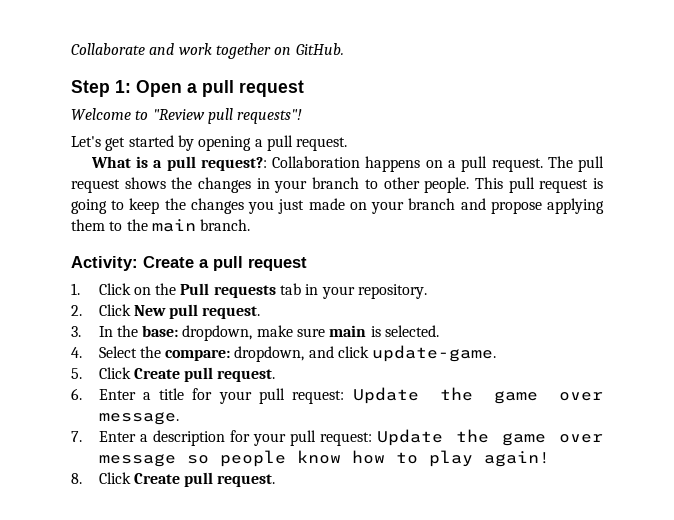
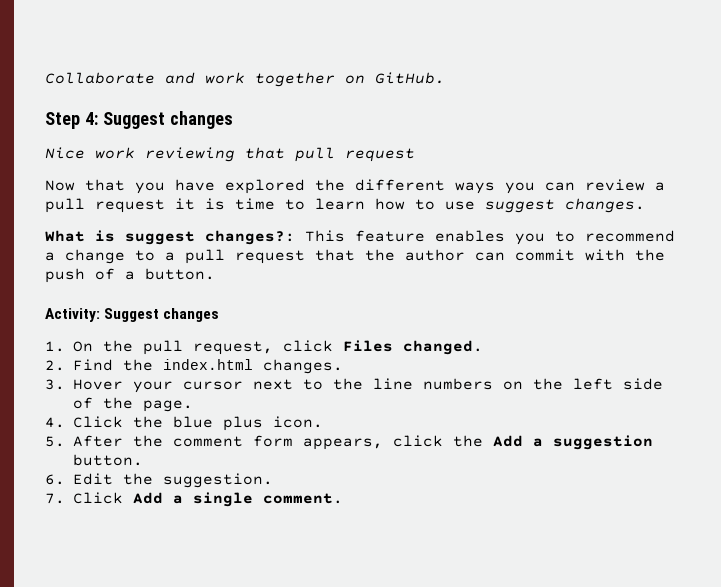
[115,80,304,97] [71,108,303,124] [71,135,348,151] [90,156,605,172] [71,177,603,193] [71,198,604,214] [71,219,251,232] [71,256,307,271] [71,283,428,299] [71,304,261,319] [71,325,440,341] [71,345,497,362] [71,367,276,382] [71,387,603,404] [98,412,179,425] [71,429,603,446] [98,450,550,467] [71,472,276,487] 1: Open a pull request // Welcome to "Review pull requests"! // Let's get started by opening a pull request. // What is a pull request?: Collaboration happens on a pull request. The pull request shows the changes in your branch to other people. This pull request is going to keep the changes you just made on your branch and propose applying them to the main branch. // Activity: Create a pull request // 1. Click on the Pull requests tab in your repository. // 2. Click New pull request. // 3. In the base: dropdown, make sure main is selected. // 4. Select the compare: dropdown, and click update-game. // 5. Click Create pull request. // 6. Enter a title for your pull request: Update the game over message. // 7. Enter a description for your pull request: Update the game over message so people know how to play again! // 8. Click Create pull request. -> [84,111,233,129] [45,147,415,162] [45,179,665,194] [45,198,645,213] [45,230,675,245] [45,249,665,264] [45,268,215,283] [45,308,220,322] [45,340,483,355] [45,359,343,374] [45,378,663,393] [73,397,193,412] [45,416,323,431] [45,435,653,450] [73,454,143,466] [45,473,273,488] [45,492,343,507] 4: Suggest changes // Nice work reviewing that pull request // Now that you have explored the different ways you can review a pull request it is time to learn how to use suggest changes. // What is suggest changes?: This feature enables you to recommend a change to a pull request that the author can commit with the push of a button. // Activity: Suggest changes // 1. On the pull request, click Files changed. // 2. Find the index.html changes. // 3. Hover your cursor next to the line numbers on the left side of the page. // 4. Click the blue plus icon. // 5. After the comment form appears, click the Add a suggestion button. // 6. Edit the suggestion. // 7. Click Add a single comment.

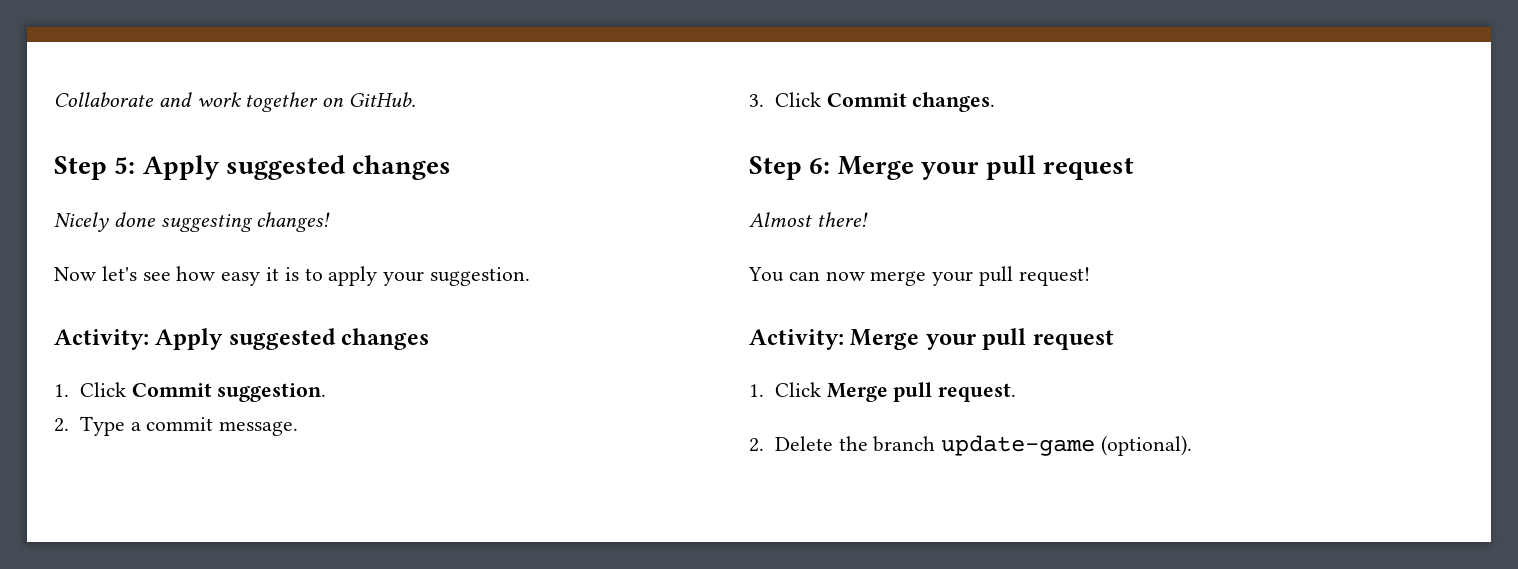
[84,111,233,129] [45,147,415,162] [45,179,665,194] [45,198,645,213] [45,230,675,245] [45,249,665,264] [45,268,215,283] [45,308,220,322] [45,340,483,355] [45,359,343,374] [45,378,663,393] [73,397,193,412] [45,416,323,431] [45,435,653,450] [73,454,143,466] [45,473,273,488] [45,492,343,507] 4: Suggest changes // Nice work reviewing that pull request // Now that you have explored the different ways you can review a pull request it is time to learn how to use suggest changes. // What is suggest changes?: This feature enables you to recommend a change to a pull request that the author can commit with the push of a button. // Activity: Suggest changes // 1. On the pull request, click Files changed. // 2. Find the index.html changes. // 3. Hover your cursor next to the line numbers on the left side of the page. // 4. Click the blue plus icon. // 5. After the comment form appears, click the Add a suggestion button. // 6. Edit the suggestion. // 7. Click Add a single comment. -> [114,155,452,180] [54,212,331,232] [54,266,531,286] [54,328,430,350] [54,382,327,402] [54,416,299,436] [749,92,996,112] [749,155,1135,180] [749,212,868,227] [748,266,1090,286] [749,328,1114,350] [749,382,1017,402] [749,435,1193,456] 5: Apply suggested changes // Nicely done suggesting changes! // Now let's see how easy it is to apply your suggestion. // Activity: Apply suggested changes // 1. Click Commit suggestion. // 2. Type a commit message. // 3. Click Commit changes. // Step 6: Merge your pull request // Almost there! // You can now merge your pull request! // Activity: Merge your pull request // 1. Click Merge pull request. // 2. Delete the branch update-game (optional).

